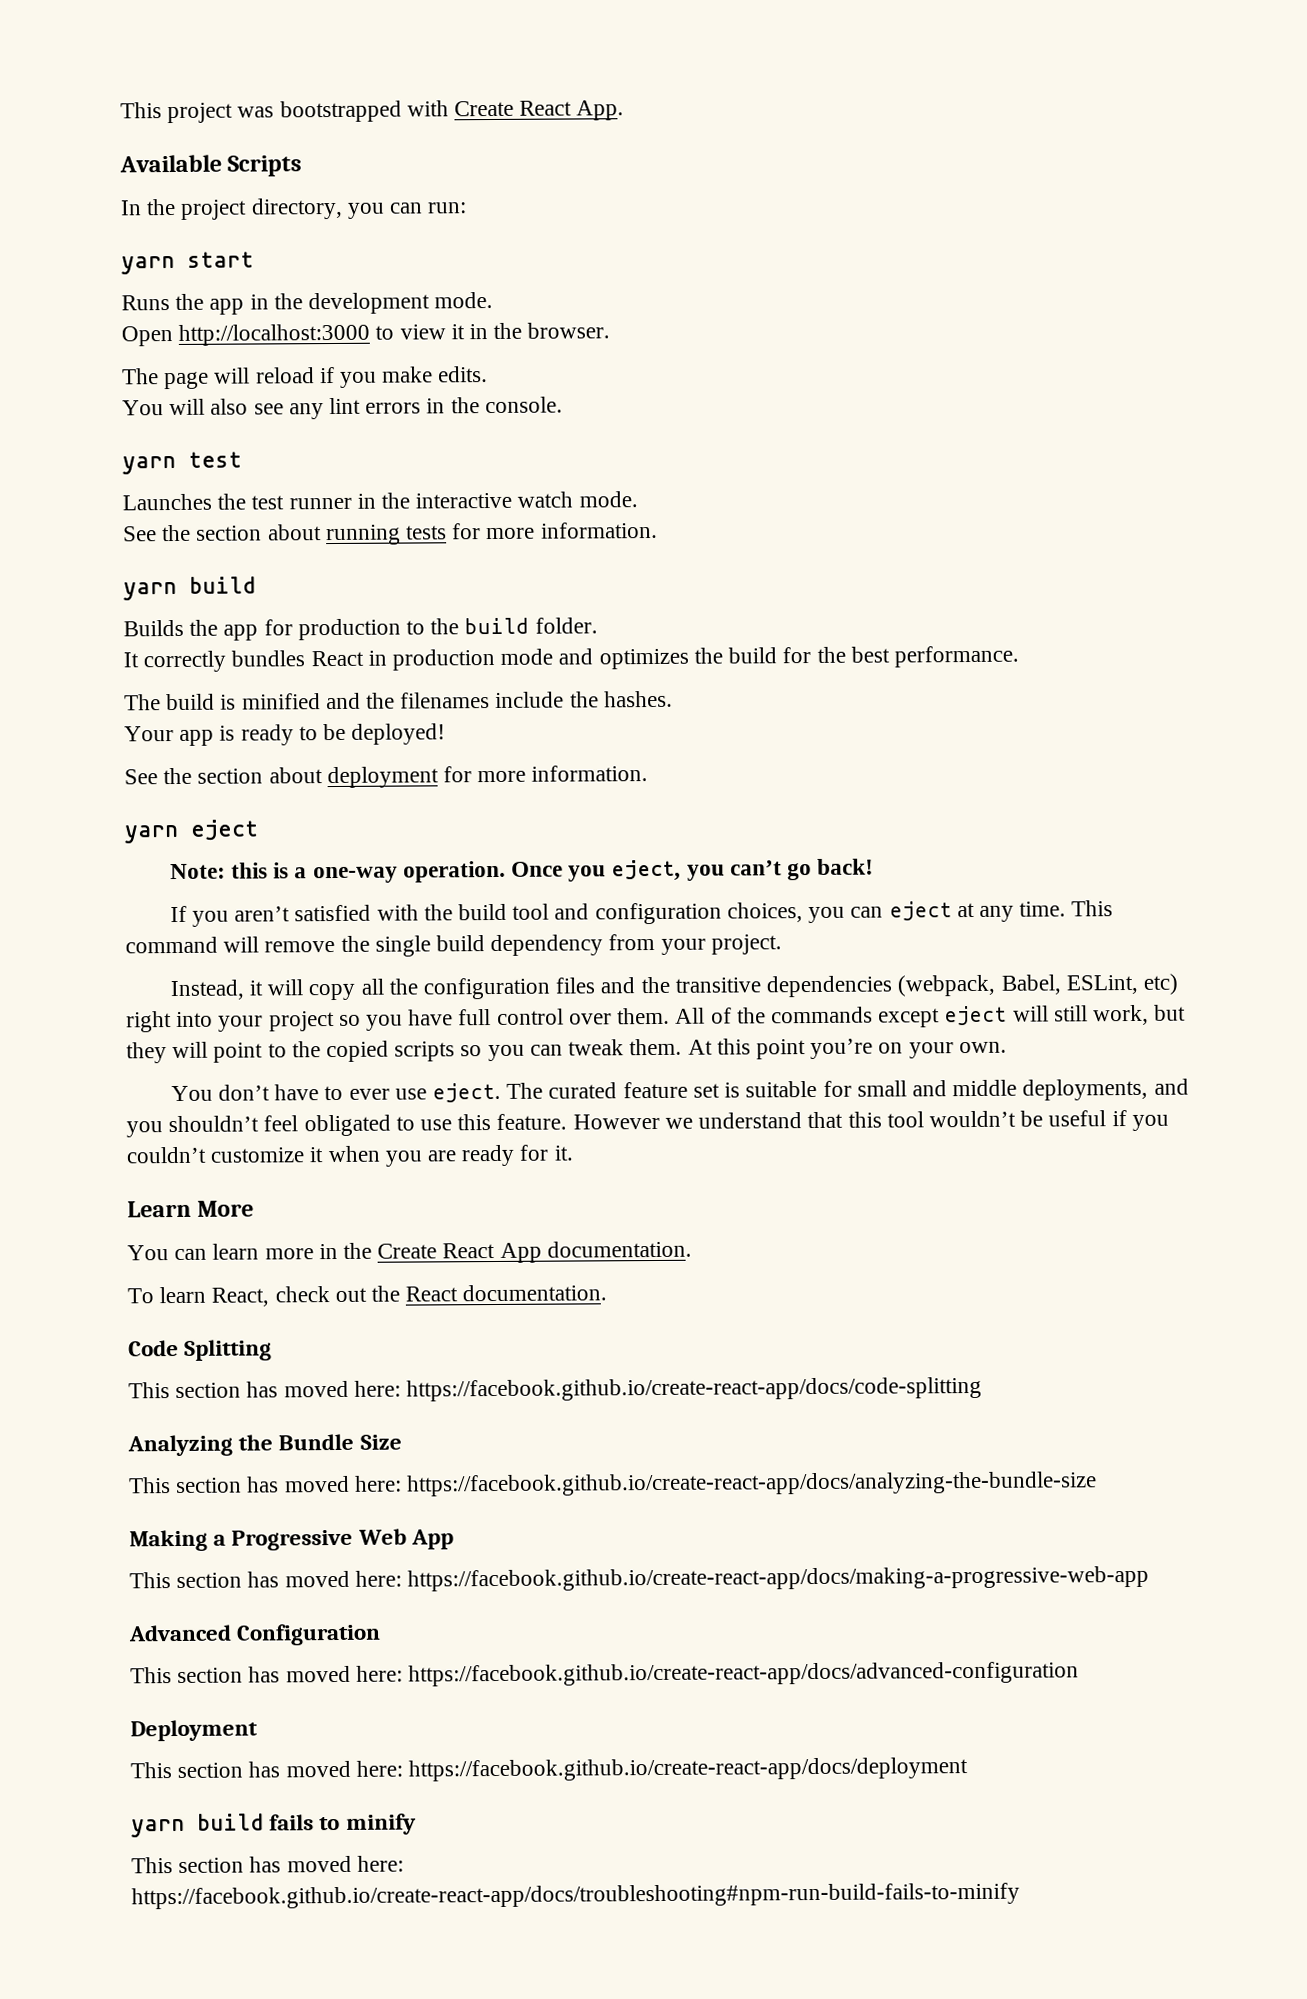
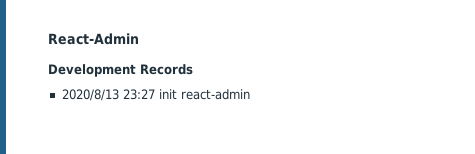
[120,100,625,124] [119,154,303,177] [120,197,468,220] [121,251,254,275] [121,291,494,315] [121,322,611,347] [122,366,489,390] [122,396,563,420] [122,451,242,475] [122,491,638,511] [123,521,658,546] [123,576,256,601] [123,617,598,641] [123,645,1019,673] [124,690,673,711] [124,723,447,746] [124,765,649,789] [124,819,258,844] [169,858,875,884] [169,900,1114,927] [125,933,782,957] [169,973,1178,1001] [126,1004,1187,1033] [126,1038,1007,1064] [170,1078,1189,1103] [126,1110,1169,1138] [126,1144,574,1167] [127,1200,255,1218] [127,1240,692,1263] [127,1284,608,1307] [128,1339,273,1361] [128,1376,983,1402] [127,1433,402,1457] [128,1471,1098,1497] [129,1528,454,1552] [129,1565,1150,1592] [128,1623,382,1646] [130,1661,1080,1687] [130,1719,258,1742] [130,1757,969,1782] [131,1813,416,1838] [131,1855,404,1874] [131,1882,1020,1910] This project was bootstrapped with Create React App. // Available Scripts // In the project directory, you can run: // yarn start // Runs the app in the development mode. // Open http://localhost:3000 to view it in the browser. // The page will reload if you make edits. // You will also see any lint errors in the console. // yarn test // Launches the test runner in the interactive watch mode. // See the section about running tests for more information. // yarn build // Builds the app for production to the build folder. // It correctly bundles React in production mode and optimizes the build for the best performance. // The build is minified and the filenames include the hashes. // Your app is ready to be deployed! // See the section about deployment for more information. // yarn eject // Note: this is a one-way operation. Once you eject, you can’t go back! // If you aren’t satisfied with the build tool and configuration choices, you can eject at any time. This command will remove the single build dependency from your project. // Instead, it will copy all the configuration files and the transitive dependencies (webpack, Babel, ESLint, etc) right into your project so you have full control over them. All of the commands except eject will still work, but they will point to the copied scripts so you can tweak them. At this point you’re on your own. // You don’t have to ever use eject. The curated feature set is suitable for small and middle deployments, and you shouldn’t feel obligated to use this feature. However we understand that this tool wouldn’t be useful if you couldn’t customize it when you are ready for it. // Learn More // You can learn more in the Create React App documentation. // To learn React, check out the React documentation. // Code Splitting // This section has moved here: https://facebook.github.io/create-react-app/docs/code-splitting // Analyzing the Bundle Size // This section has moved here: https://facebook.github.io/create-react-app/docs/analyzing-the-bundle-size // Making a Progressive Web App // This section has moved here: https://facebook.github.io/create-react-app/docs/making-a-progressive-web-app // Advanced Configuration // This section has moved here: https://facebook.github.io/create-react-app/docs/advanced-configuration // Deployment // This section has moved here: https://facebook.github.io/create-react-app/docs/deployment // yarn build fails to minify // This section has moved here: https://facebook.github.io/create-react-app/docs/troubleshooting#npm-run-build-fails-to-minify -> [48,33,139,45] [48,64,193,77] [61,89,250,101] React-Admin // Development Records // 2020/8/13 23:27 init react-admin

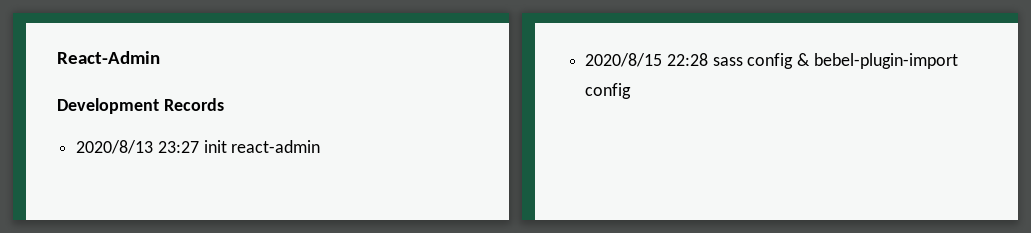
(250, 94) none -> [585,53,958,69] [585,83,632,99] // 2020/8/15 22:28 sass config & bebel-plugin-import config

